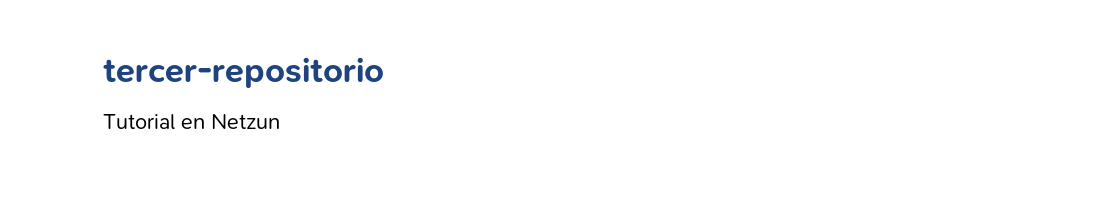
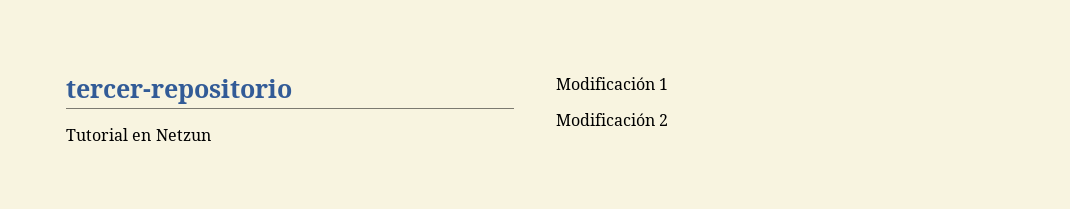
(280, 121) none -> [556,77,669,90] [556,113,669,126] // Modificación 1 // Modificación 2

